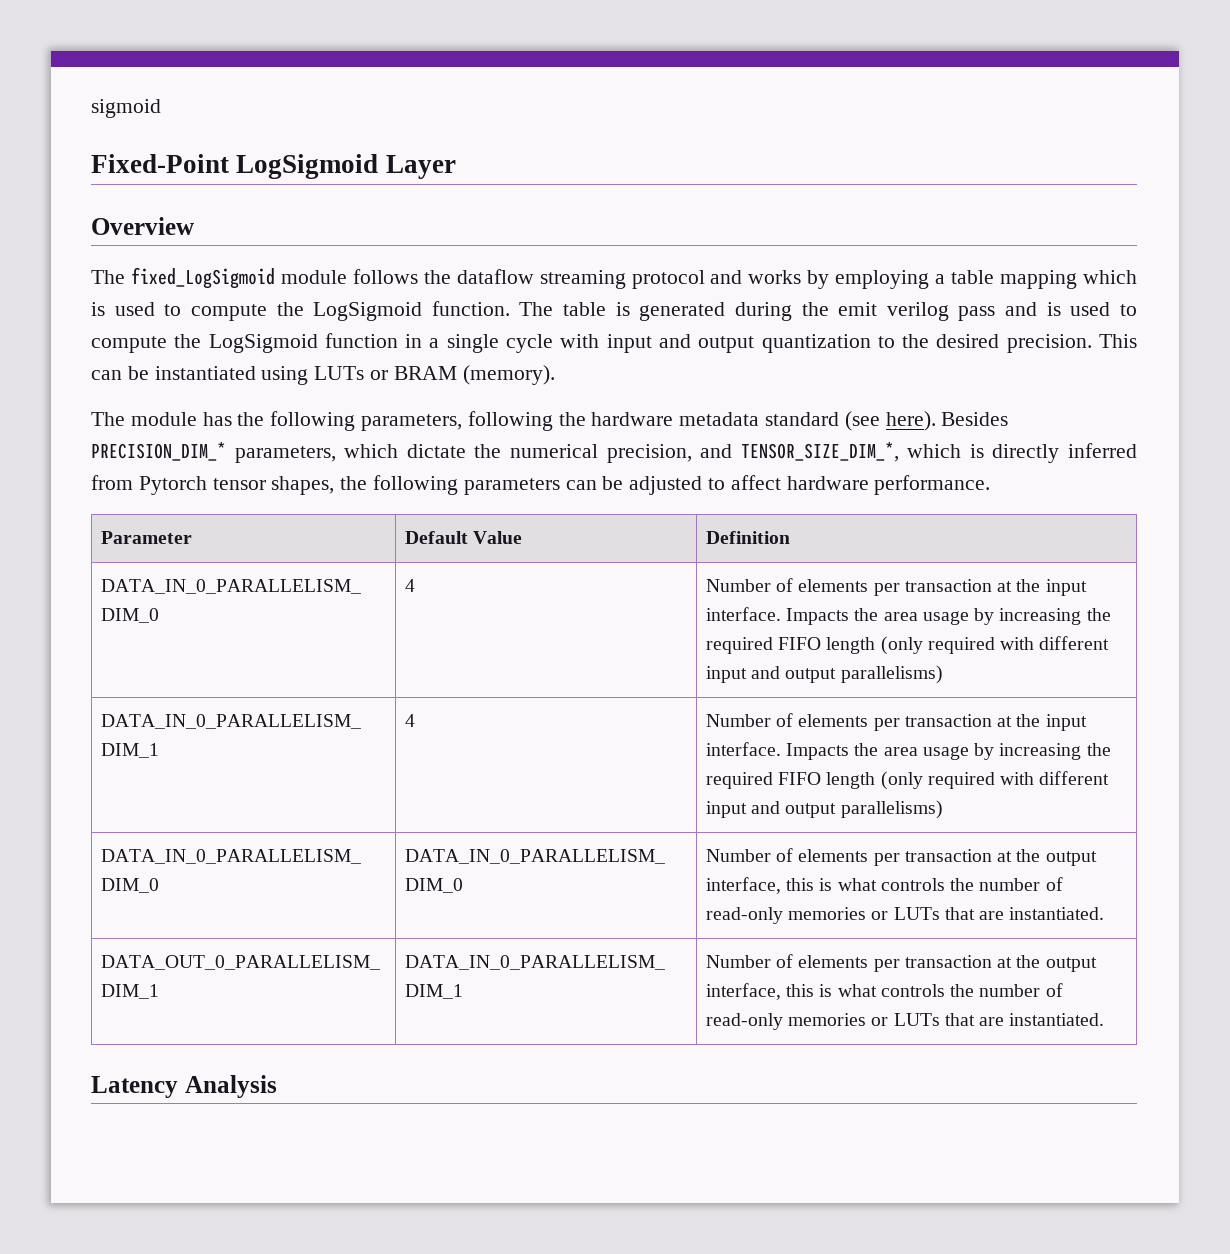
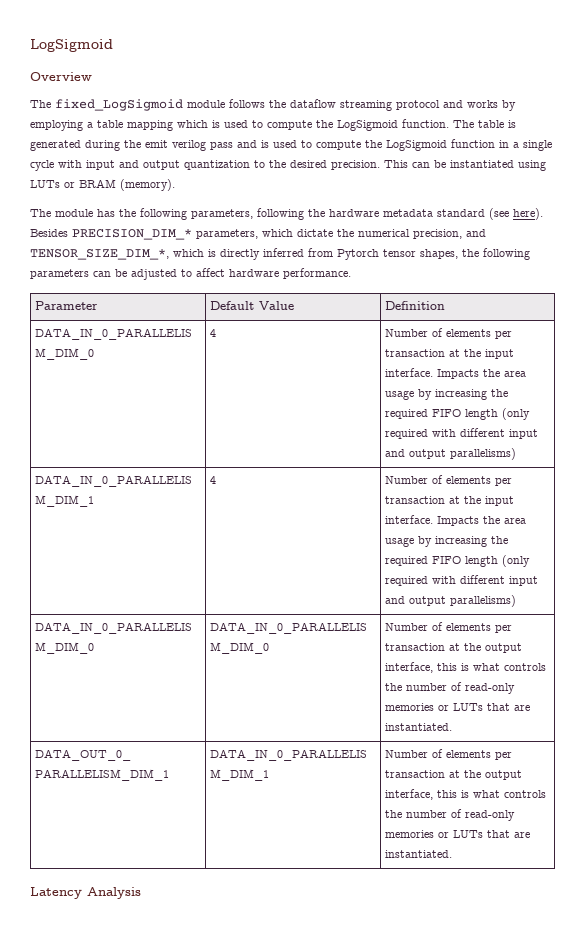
[91,99,161,118] [91,154,456,179] sigmoid // Fixed-Point LogSigmoid Layer -> [30,39,113,52] LogSigmoid

